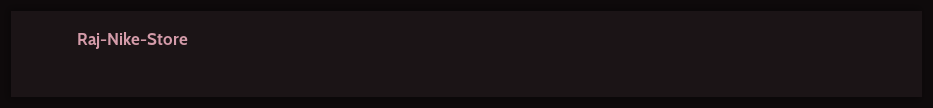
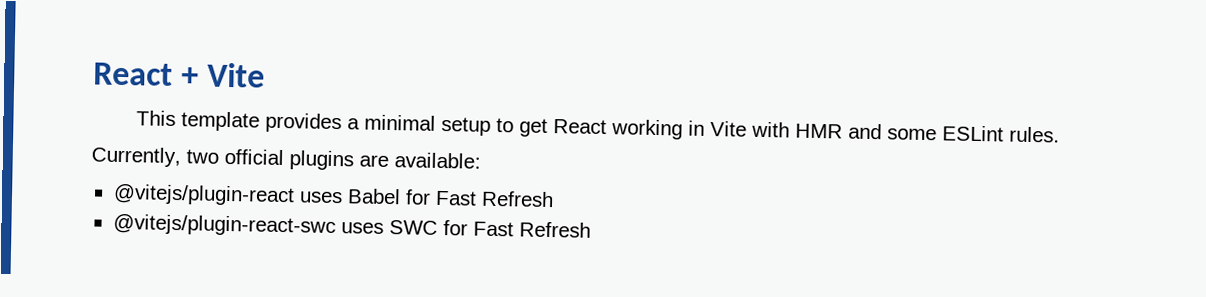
[77,32,188,49] Raj-Nike-Store -> [93,62,266,88] [136,110,1061,143] [91,146,481,171] [112,183,554,208] [112,213,591,238] React + Vite // This template provides a minimal setup to get React working in Vite with HMR and some ESLint rules. // Currently, two official plugins are available: // @vitejs/plugin-react uses Babel for Fast Refresh // @vitejs/plugin-react-swc uses SWC for Fast Refresh

